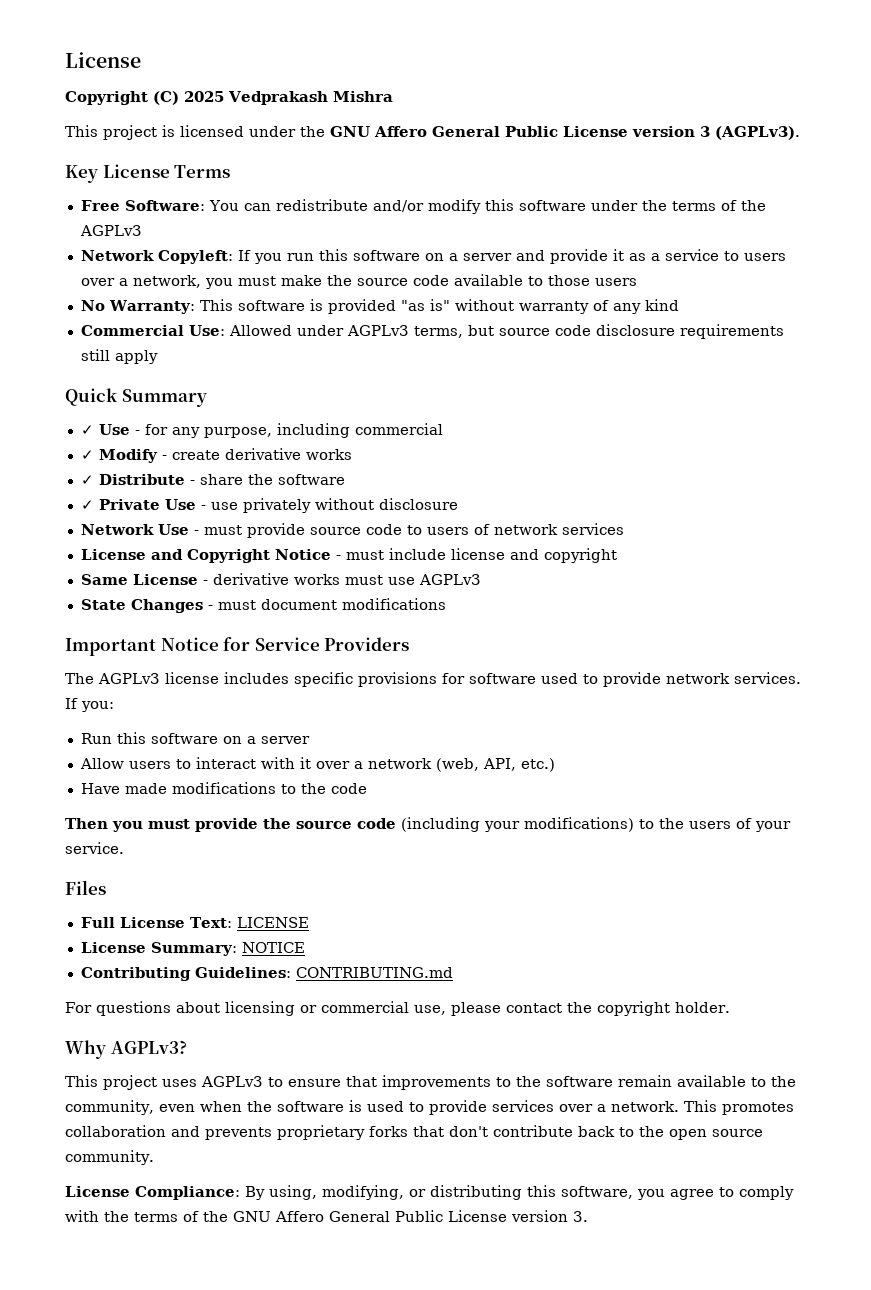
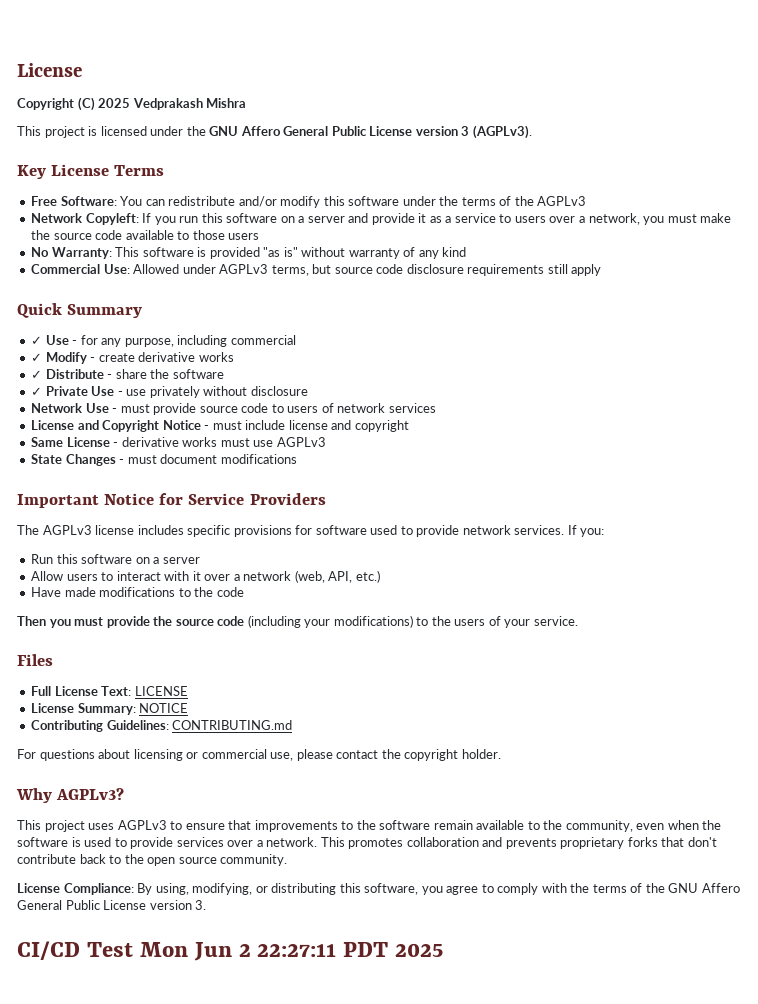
(588, 1216) none -> [17,941,444,961] // CI/CD Test Mon Jun 2 22:27:11 PDT 2025

